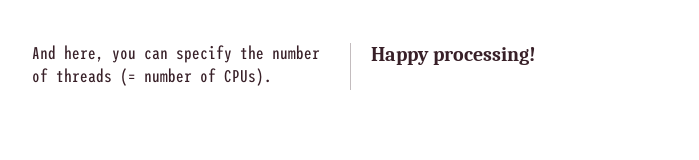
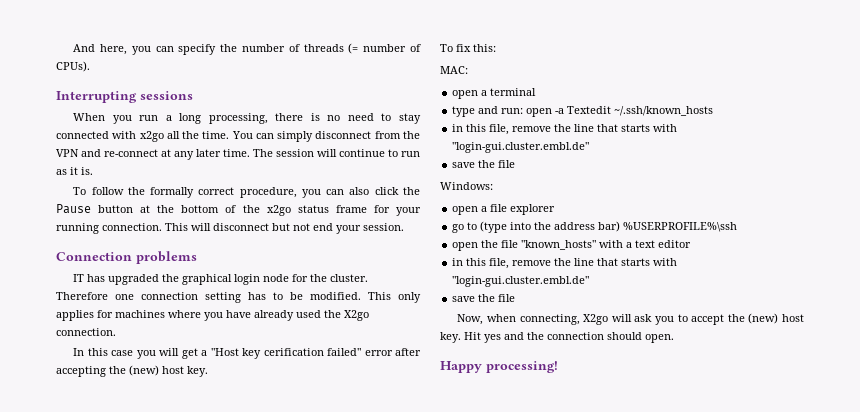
(272, 77) none -> [56,91,193,103] [73,113,421,124] [56,131,420,142] [56,149,420,160] [56,167,93,175] [73,187,421,198] [56,204,421,216] [56,223,404,234] [56,251,197,264] [73,274,369,285] [56,292,421,303] [56,310,369,321] [56,328,116,336] [73,348,421,359] [56,365,208,377] [440,44,496,52] [440,66,468,74] [452,88,537,99] [452,106,714,117] [452,124,678,135] [452,142,590,153] [452,160,516,168] [440,182,493,190] [452,204,556,215] [452,221,738,233] [452,240,692,251] [452,258,678,269] [452,276,590,287] [452,294,516,302] [457,313,804,325] [440,332,674,343] // Interrupting sessions // When you run a long processing, there is no need to stay connected with x2go all the time. You can simply disconnect from the VPN and re-connect at any later time. The session will continue to run as it is. // To follow the formally correct procedure, you can also click the Pause button at the bottom of the x2go status frame for your running connection. This will disconnect but not end your session. // Connection problems // IT has upgraded the graphical login node for the cluster. Therefore one connection setting has to be modified. This only applies for machines where you have already used the X2go connection. // In this case you will get a "Host key cerification failed" error after accepting the (new) host key. // To fix this: // MAC: // open a terminal // type and run: open -a Textedit ~/.ssh/known_hosts // in this file, remove the line that starts with "login-gui.cluster.embl.de" // save the file // Windows: // open a file explorer // go to (type into the address bar) %USERPROFILE%\ssh // open the file "known_hosts" with a text editor // in this file, remove the line that starts with "login-gui.cluster.embl.de" // save the file // Now, when connecting, X2go will ask you to accept the (new) host key. Hit yes and the connection should open.

